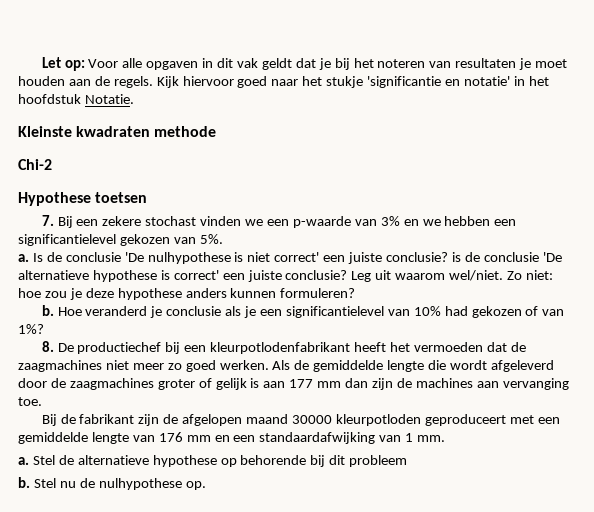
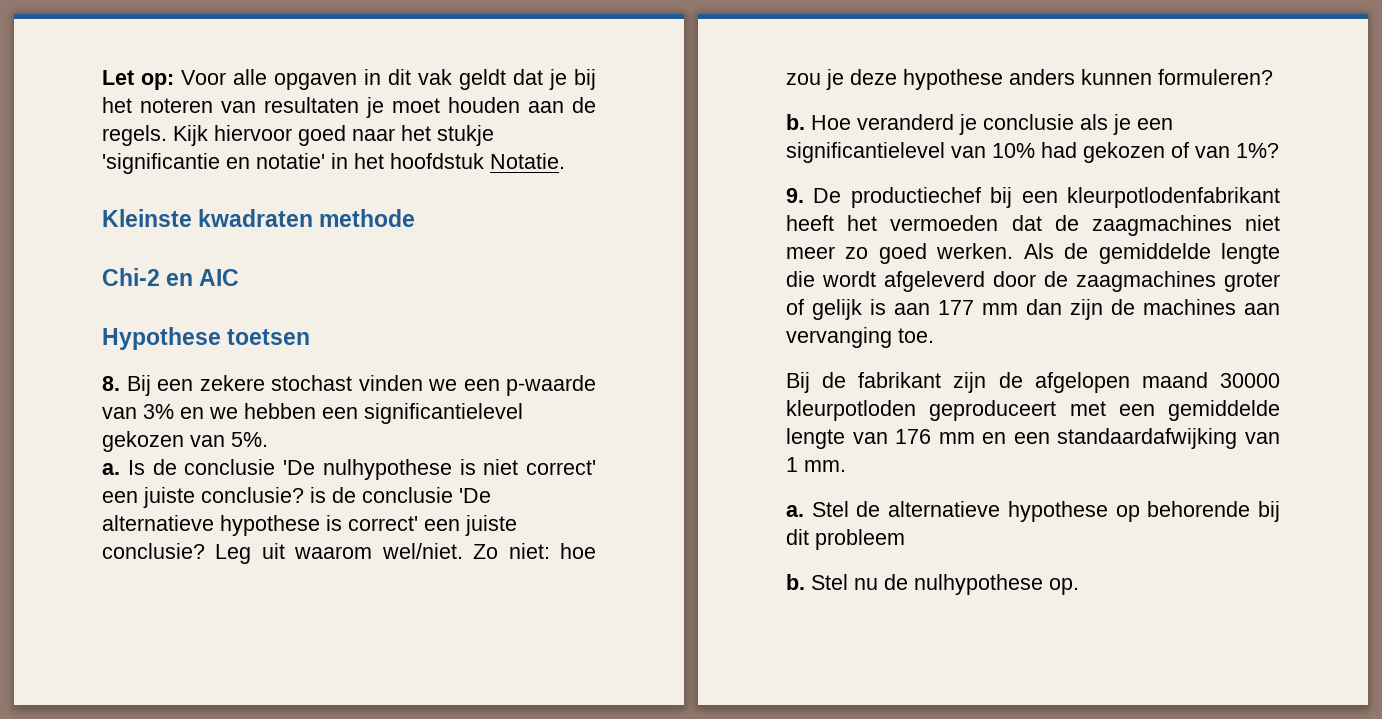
(52, 164) none -> [166,269,240,286] en AIC
[41,215,54,226] 7. -> [102,376,120,391] 8.
[41,341,54,352] 8. -> [786,188,804,203] 9.

